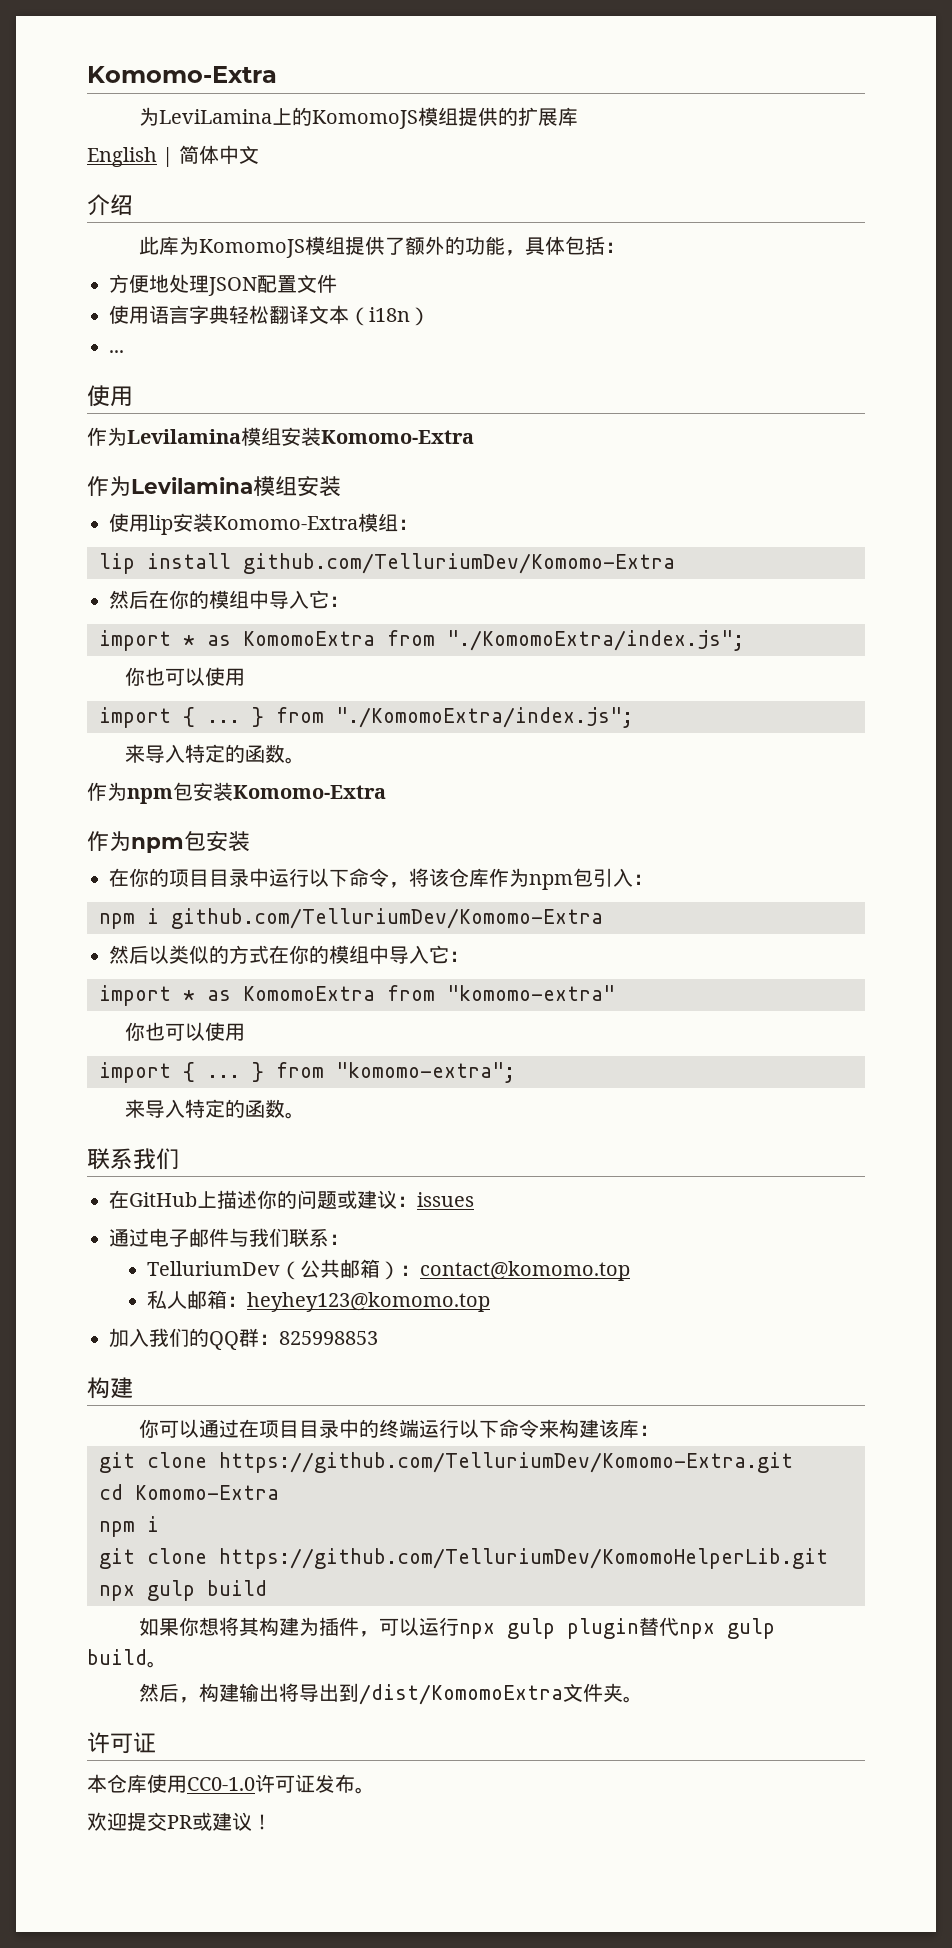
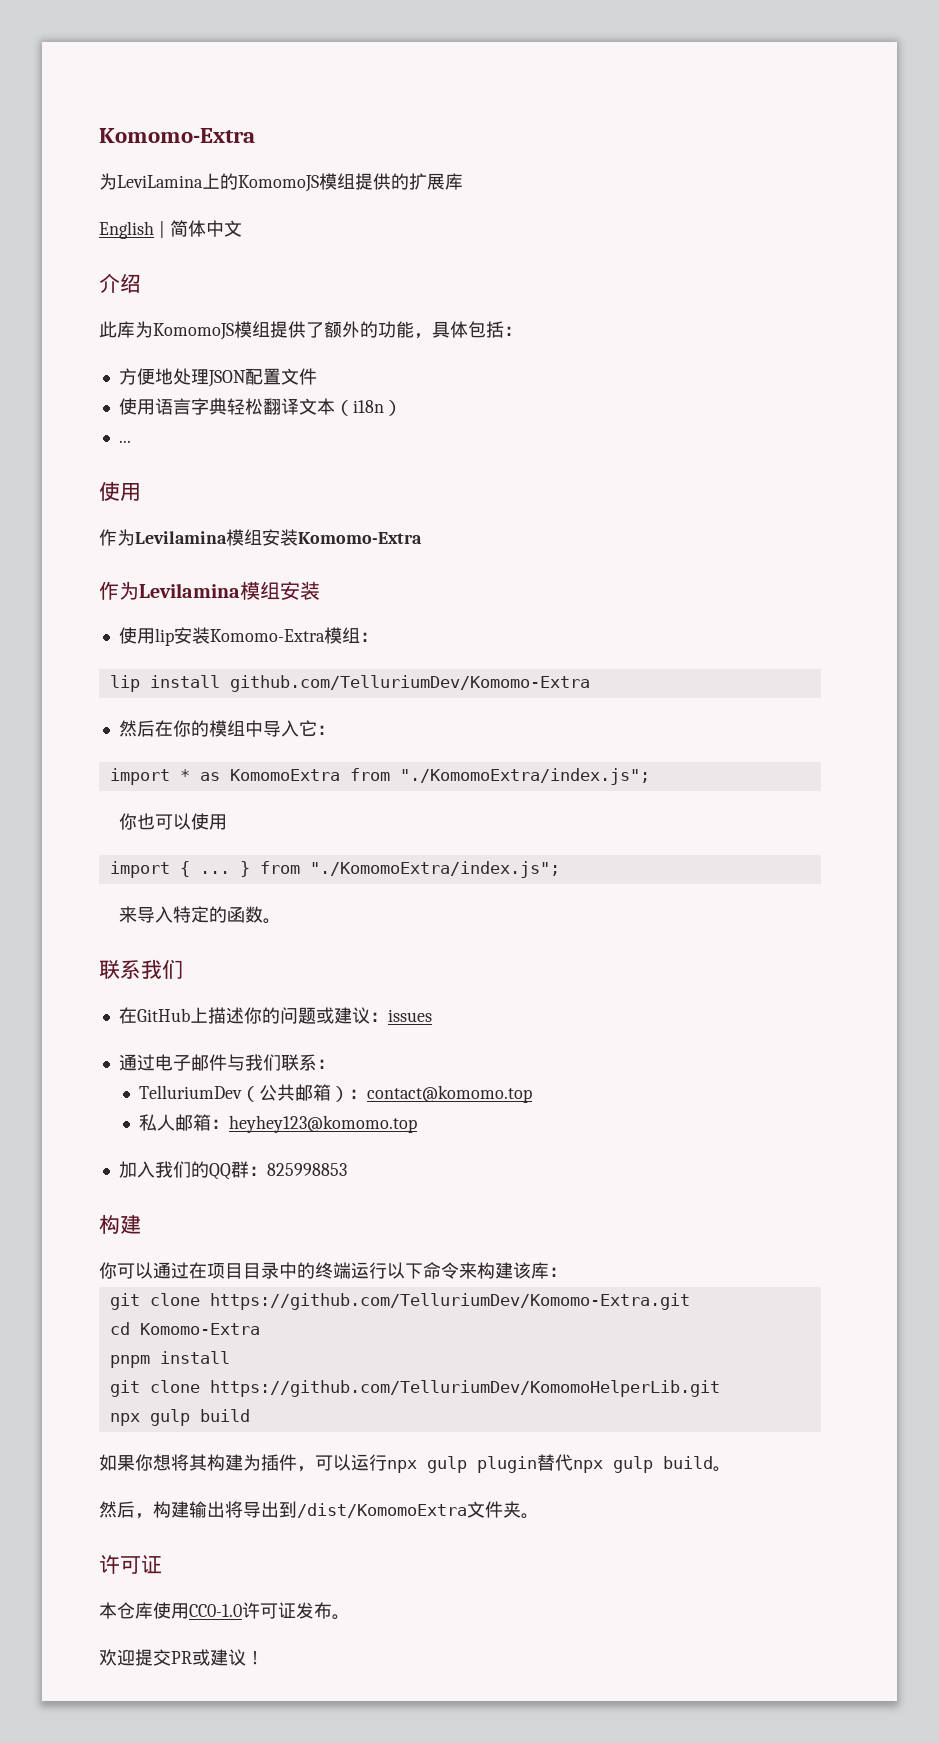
[87,782,386,804] [87,831,250,853] [109,868,653,890] [99,908,603,929] [109,945,469,964] [99,985,615,1006] [124,1022,245,1041] [99,1062,515,1083] [124,1099,305,1119] // 作为npm包安装Komomo-Extra // 作为npm包安装 // 在你的项目目录中运行以下命令，将该仓库作为npm包引入： // npm i github.com/TelluriumDev/Komomo-Extra // 然后以类似的方式在你的模组中导入它： // import * as KomomoExtra from "komomo-extra" // 你也可以使用 // import { ... } from "komomo-extra"; // 来导入特定的函数。 -> (282, 921) none
[99,1516,159,1537] npm i -> [109,1351,230,1368] pnpm install

